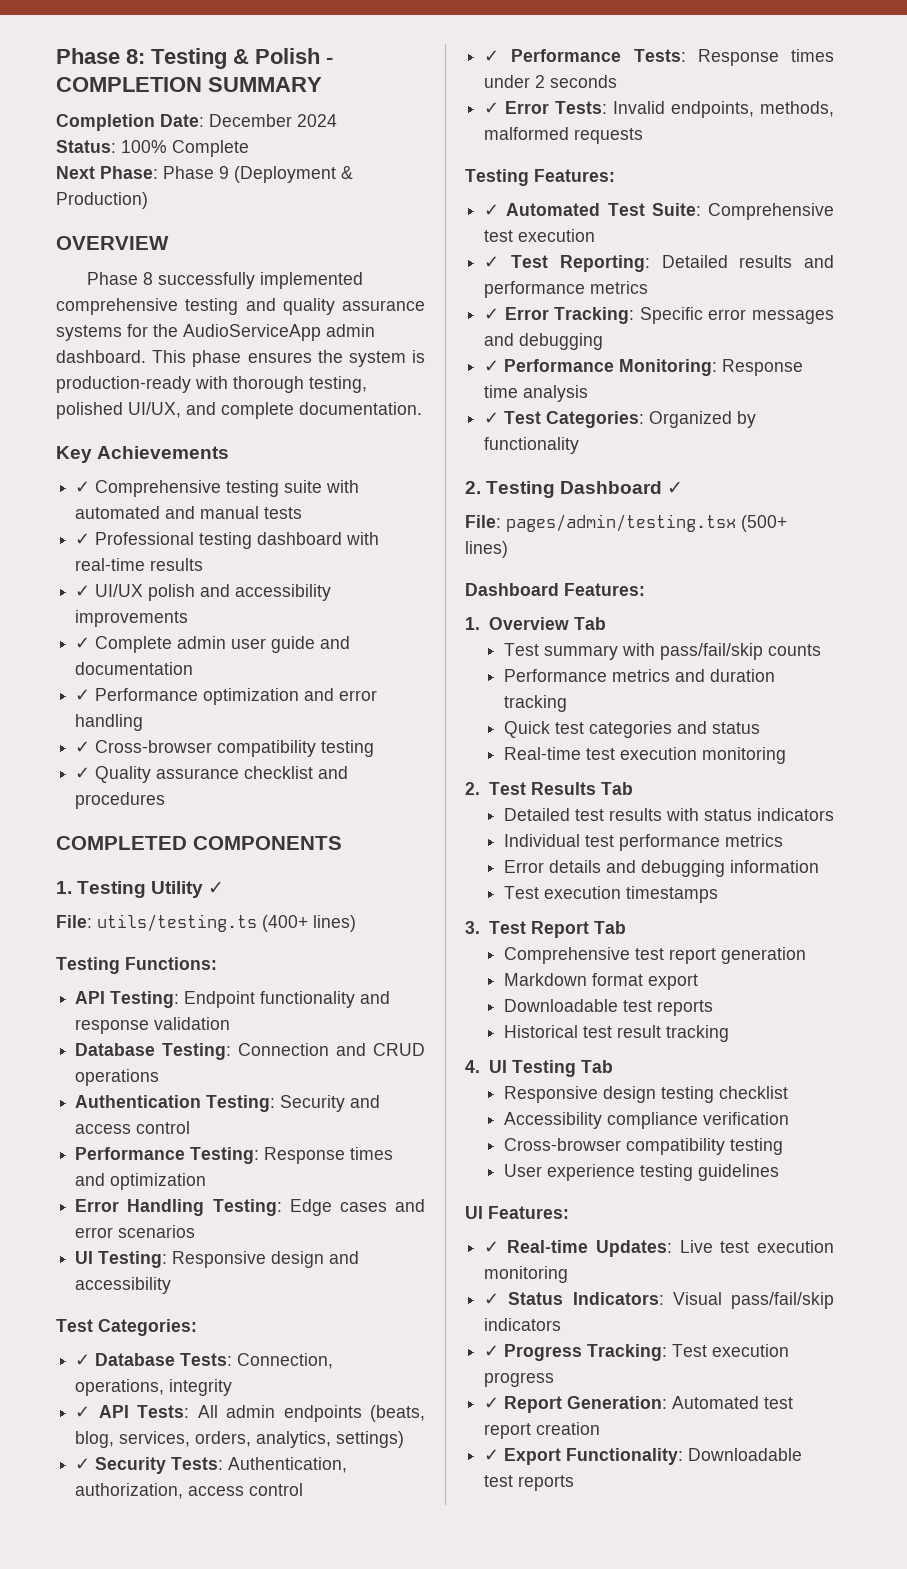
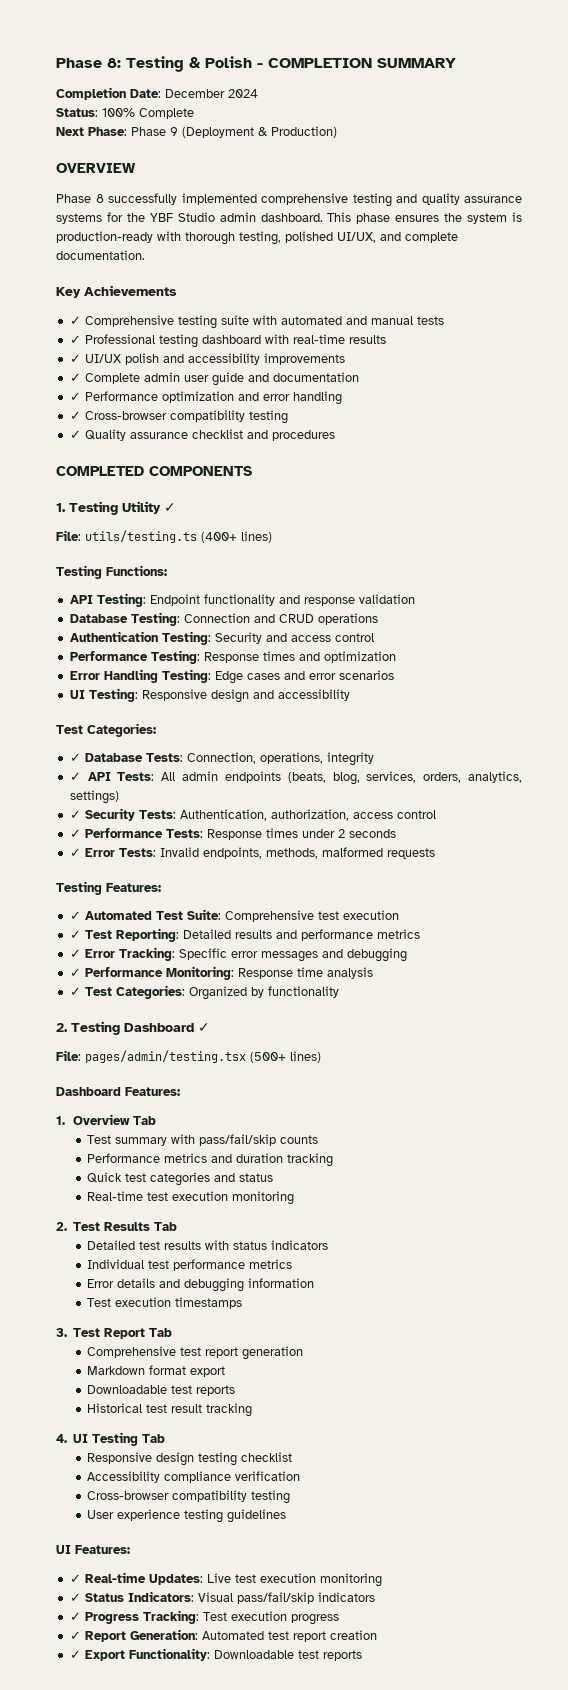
[183,324,321,341] AudioServiceApp -> [149,212,215,222] YBF Studio

